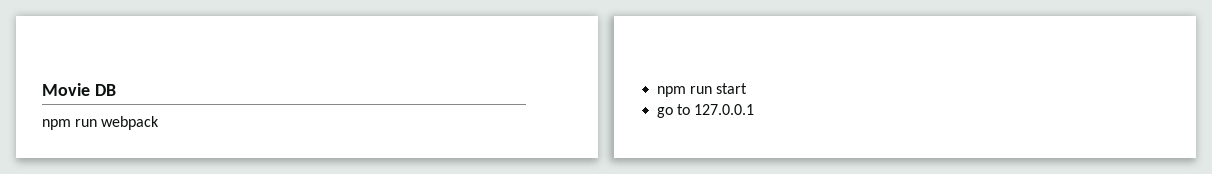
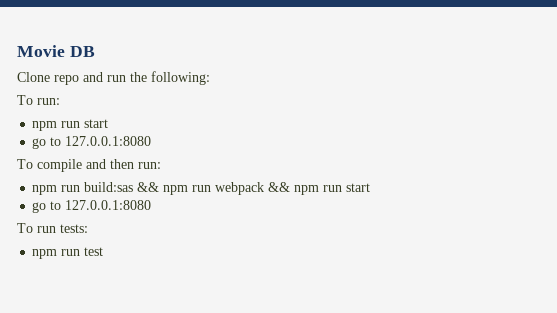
[42,116,160,130] [657,83,748,97] [657,104,755,118] npm run webpack // npm run start // go to 127.0.0.1 -> [17,71,210,85] [17,95,60,105] [32,119,109,131] [32,136,152,149] [17,159,161,172] [32,182,371,195] [32,200,152,213] [17,223,88,233] [32,247,104,259] Clone repo and run the following: // To run: // npm run start // go to 127.0.0.1:8080 // To compile and then run: // npm run build:sas && npm run webpack && npm run start // go to 127.0.0.1:8080 // To run tests: // npm run test

